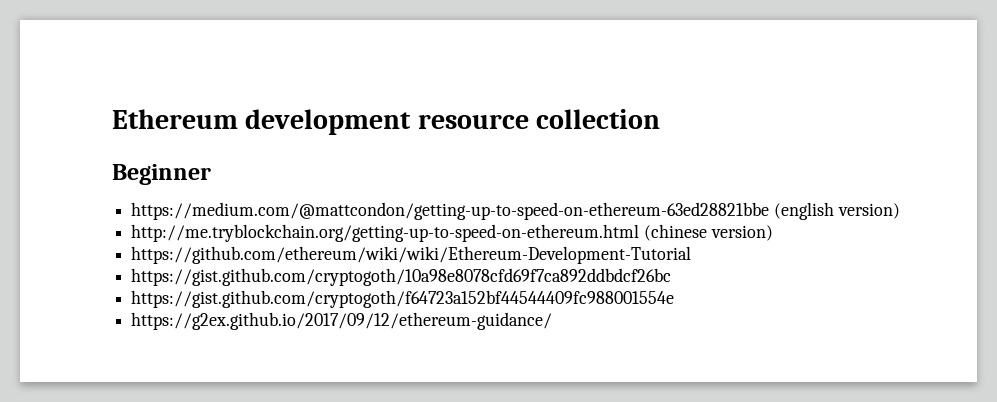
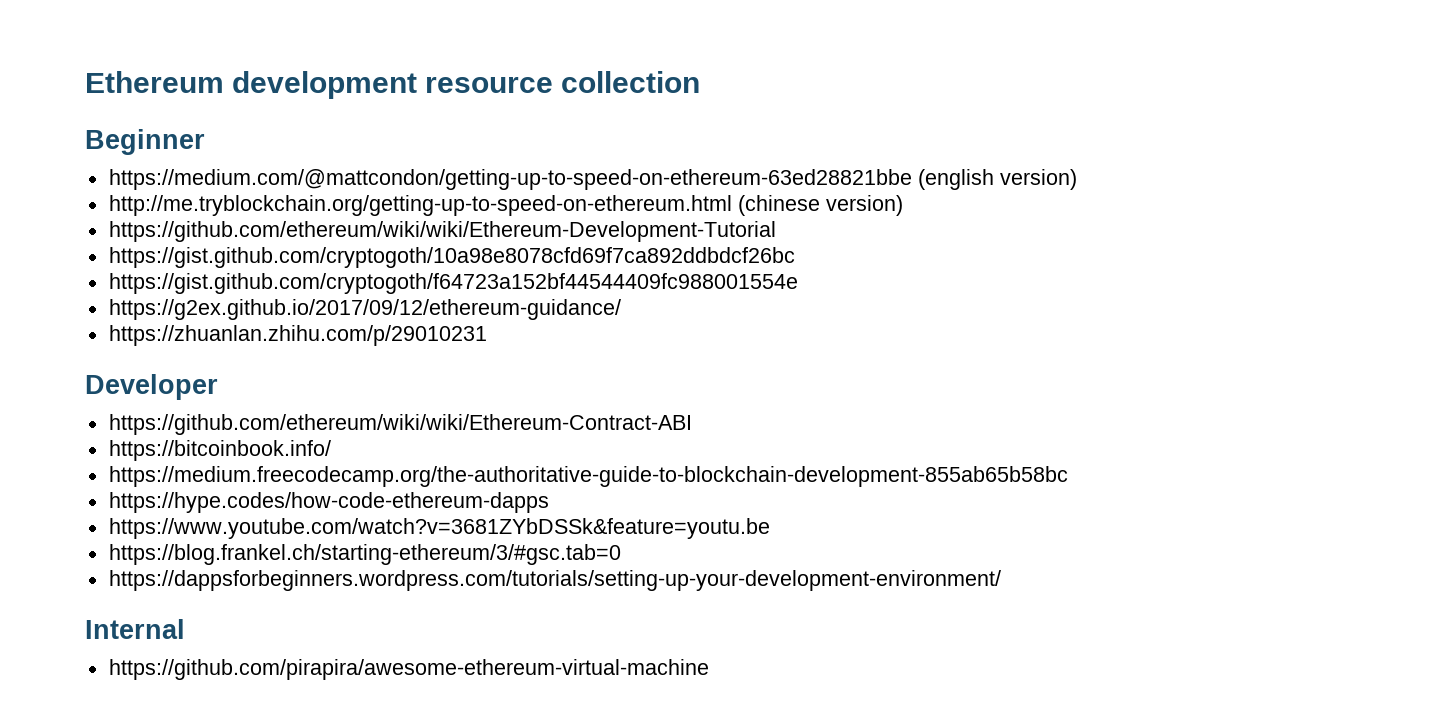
(553, 321) none -> [108,325,487,346] [85,374,218,400] [108,414,692,435] [108,440,331,461] [108,466,1068,487] [108,492,549,513] [108,518,770,539] [108,544,621,565] [108,570,1001,591] [85,619,185,639] [108,659,709,680] // https://zhuanlan.zhihu.com/p/29010231 // Developer // https://github.com/ethereum/wiki/wiki/Ethereum-Contract-ABI // https://bitcoinbook.info/ // https://medium.freecodecamp.org/the-authoritative-guide-to-blockchain-development-855ab65b58bc // https://hype.codes/how-code-ethereum-dapps // https://www.youtube.com/watch?v=3681ZYbDSSk&feature=youtu.be // https://blog.frankel.ch/starting-ethereum/3/#gsc.tab=0 // https://dappsforbeginners.wordpress.com/tutorials/setting-up-your-development-environment/ // Internal // https://github.com/pirapira/awesome-ethereum-virtual-machine

